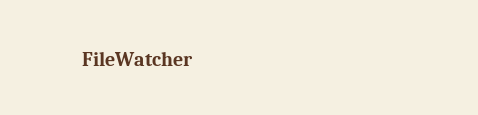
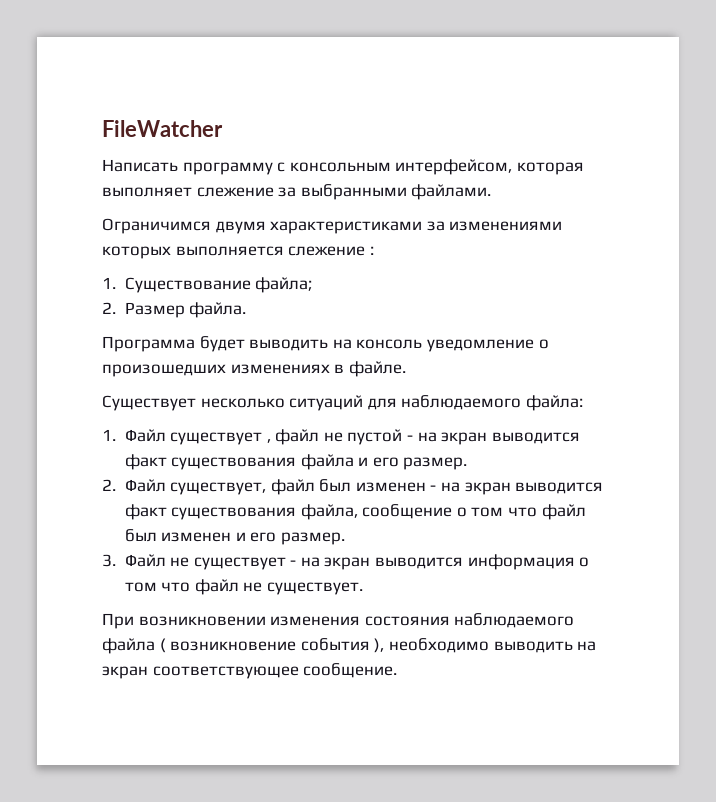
(193, 58) none -> [102,159,584,175] [102,184,492,200] [102,218,563,234] [102,246,374,259] [102,277,313,293] [102,302,247,318] [102,336,549,352] [102,361,406,377] [102,395,583,411] [102,429,580,445] [124,454,468,470] [102,479,604,495] [124,504,586,520] [124,529,345,545] [102,554,590,570] [124,579,363,595] [102,613,575,629] [102,638,597,654] [102,663,398,679] // Написать программу с консольным интерфейсом, которая выполняет слежение за выбранными файлами. // Ограничимся двумя характеристиками за изменениями которых выполняется слежение : // 1. Существование файла; // 2. Размер файла. // Программа будет выводить на консоль уведомление о произошедших изменениях в файле. // Существует несколько ситуаций для наблюдаемого файла: // 1. Файл существует , файл не пустой - на экран выводится факт существования файла и его размер. // 2. Файл существует, файл был изменен - на экран выводится факт существования файла, сообщение о том что файл был изменен и его размер. // 3. Файл не существует - на экран выводится информация о том что файл не существует. // При возникновении изменения состояния наблюдаемого файла ( возникновение события ), необходимо выводить на экран соответствующее сообщение.

